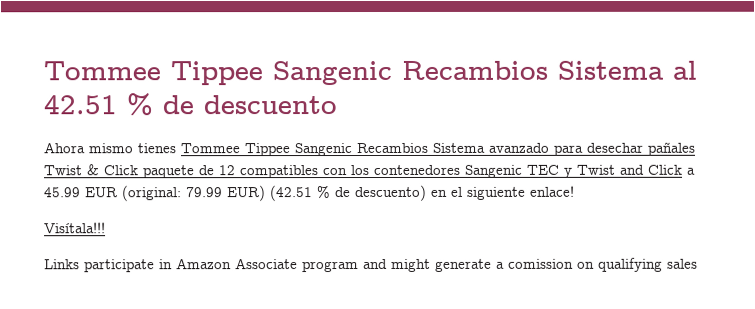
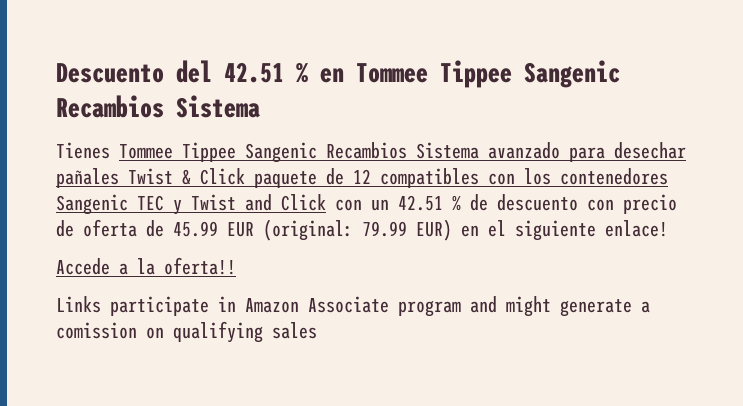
[43,60,697,86] [43,93,337,116] [43,142,176,154] Tommee Tippee Sangenic Recambios Sistema al 42.51 % de descuento // Ahora mismo tienes -> [56,60,620,88] [56,95,260,118] [56,142,110,159] Descuento del 42.51 % en Tommee Tippee Sangenic Recambios Sistema // Tienes
[687,167,696,175] a -> [335,194,677,214] [56,219,164,237] con un 42.51 % de descuento con precio de oferta de
[270,184,427,202] (42.51 % de descuento) -> (452, 230) none
[44,222,106,234] Visítala!!! -> [56,257,236,275] Accede a la oferta!!

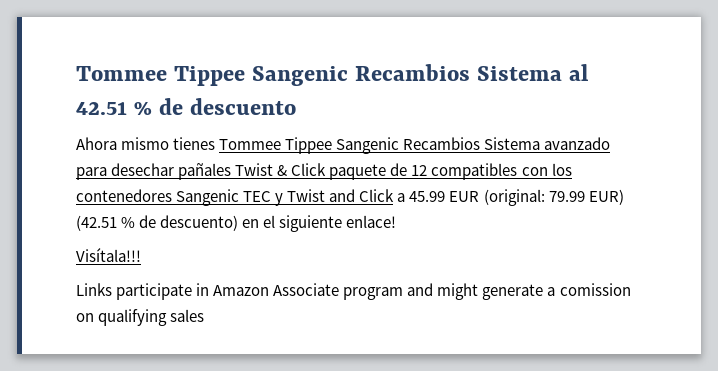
[56,60,620,88] [56,95,260,118] [56,142,110,159] Descuento del 42.51 % en Tommee Tippee Sangenic Recambios Sistema // Tienes -> [76,64,589,86] [76,98,297,115] [76,137,216,150] Tommee Tippee Sangenic Recambios Sistema al 42.51 % de descuento // Ahora mismo tienes
[335,194,677,214] [56,219,164,237] con un 42.51 % de descuento con precio de oferta de -> [397,193,406,202] a
(452, 230) none -> [76,215,239,231] (42.51 % de descuento)
[56,257,236,275] Accede a la oferta!! -> [76,248,141,262] Visítala!!!

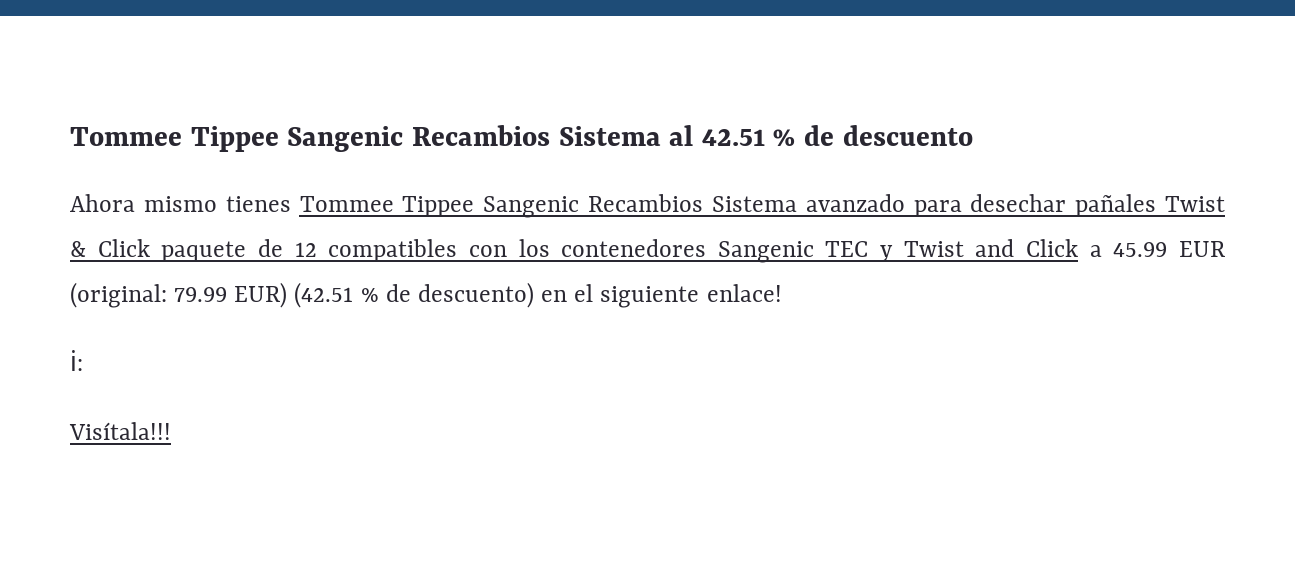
(397, 221) none -> [70,350,83,371] // ℹ:
[76,283,631,300] [76,309,205,326] // Links participate in Amazon Associate program and might generate a comission on qualifying sales -> (171, 431) none

